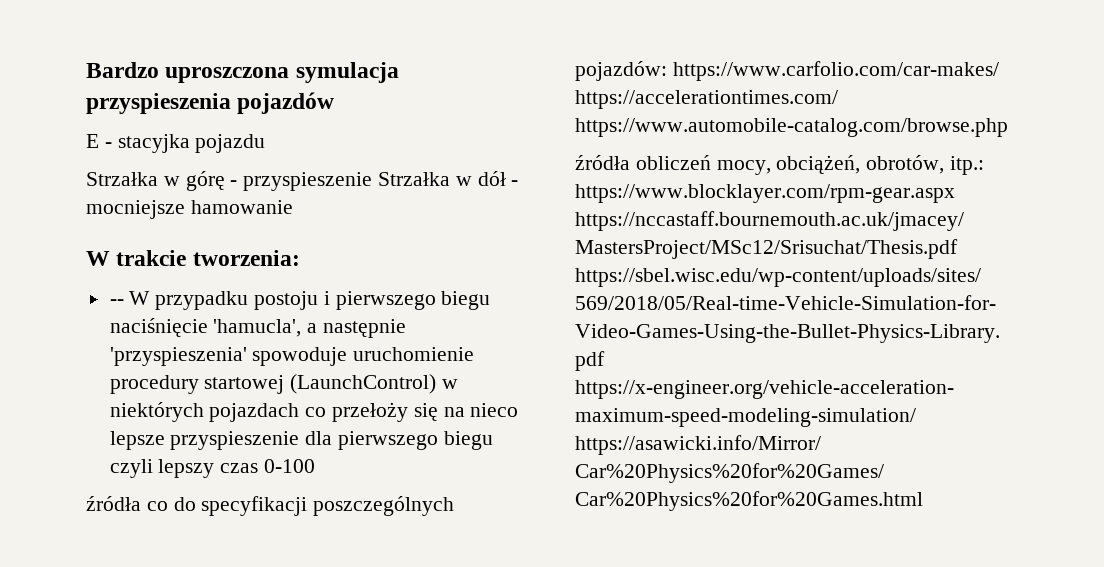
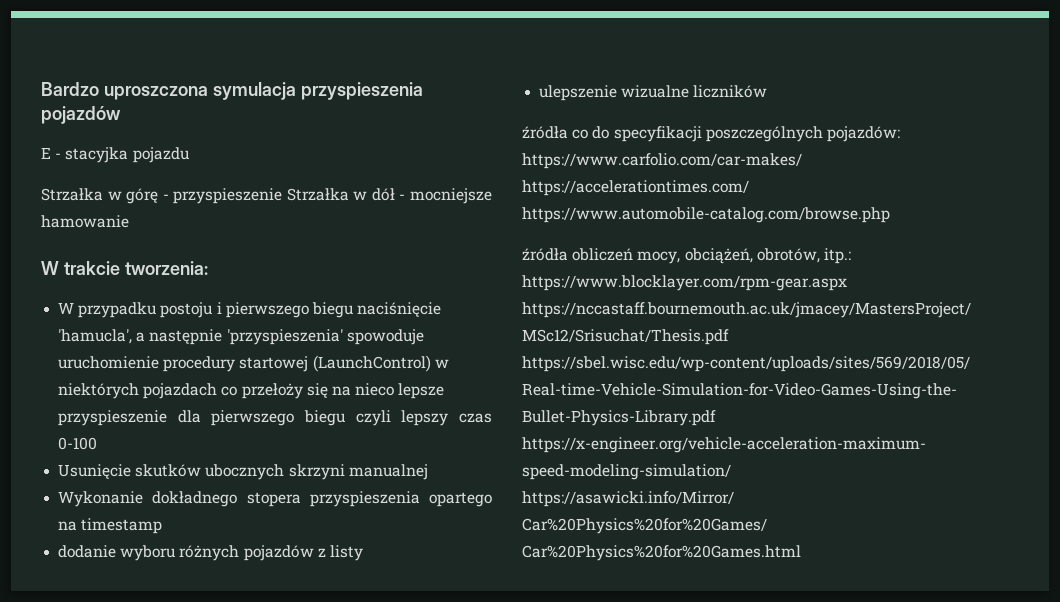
[109,299,124,305] -- -> (208, 268) none
(316, 466) none -> [58,464,428,480] [58,491,492,507] [58,518,163,534] [58,545,363,561] [539,85,768,101] // Usunięcie skutków ubocznych skrzyni manualnej // Wykonanie dokładnego stopera przyspieszenia opartego na timestamp // dodanie wyboru różnych pojazdów z listy // ulepszenie wizualne liczników

